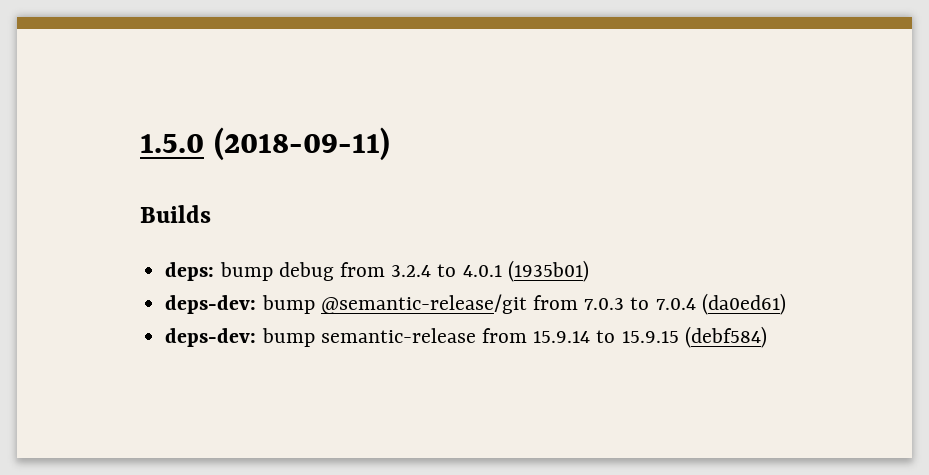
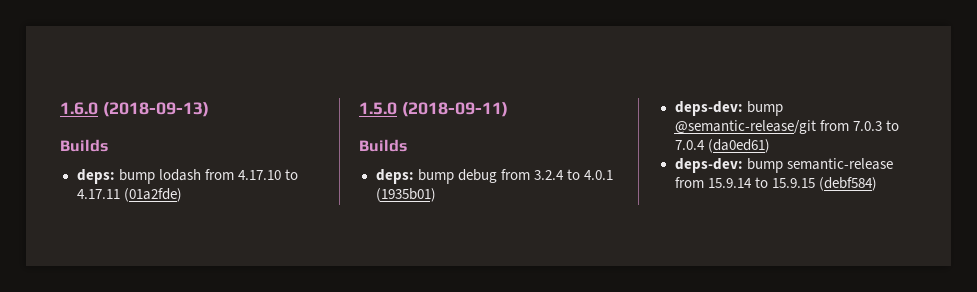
(140, 143) none -> [60,102,209,117] [60,139,108,152] [76,169,298,184] [76,188,182,202] 1.6.0 (2018-09-13) // Builds // deps: bump lodash from 4.17.10 to 4.17.11 (01a2fde) //

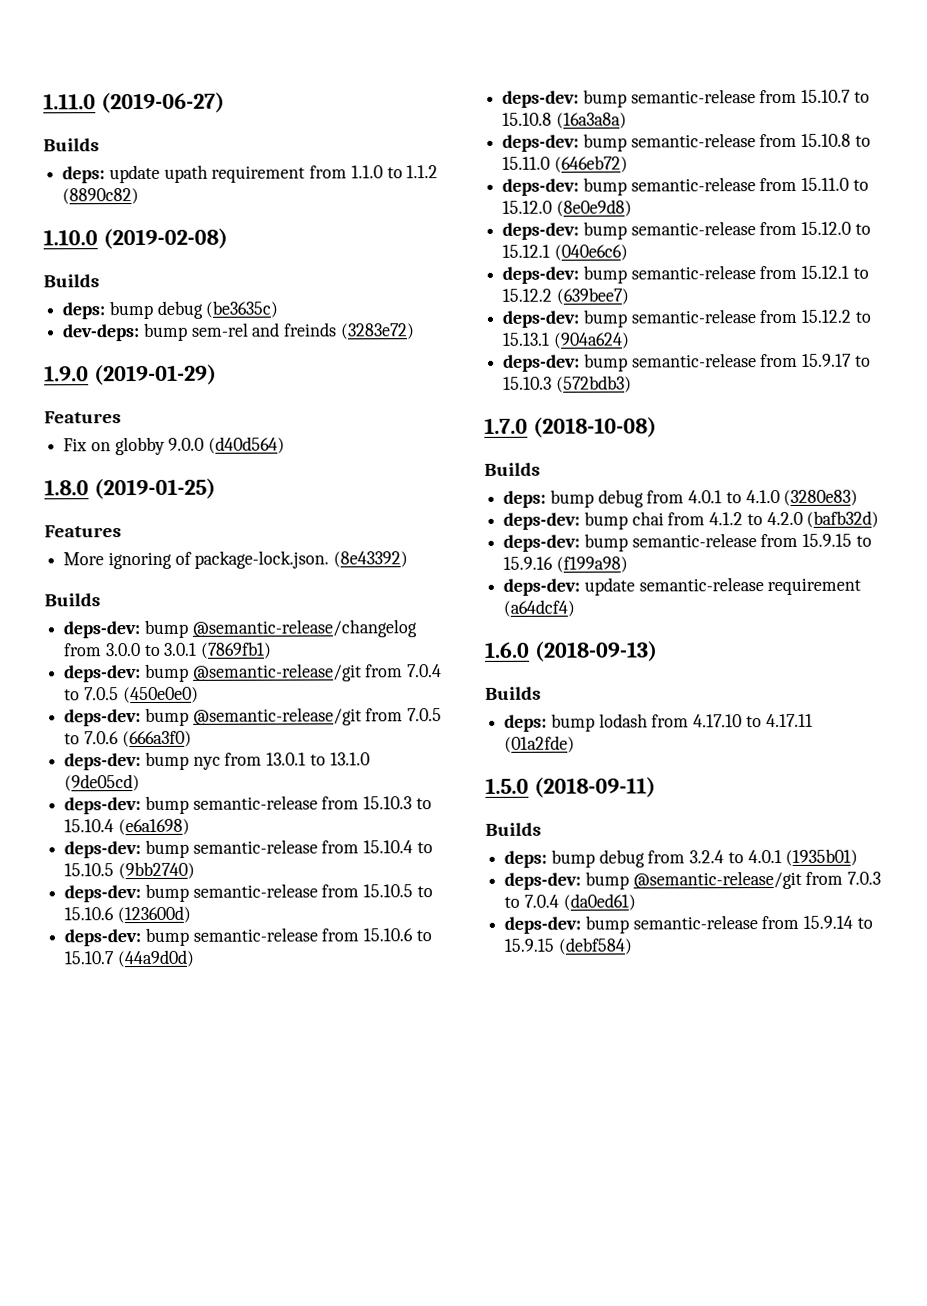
(60, 108) none -> [43,91,225,114] [43,138,99,152] [62,164,439,184] [62,188,140,205] [43,227,228,250] [43,274,99,288] [62,300,279,320] [62,322,415,342] [44,363,217,386] [44,411,121,424] [63,436,286,456] [44,477,216,500] [44,525,121,538] [63,550,409,570] [44,593,100,607] [63,619,417,639] [63,641,273,659] [64,663,443,683] [64,686,199,704] [64,707,443,727] [64,730,192,748] [64,751,370,771] [64,774,141,792] [64,795,432,815] [64,818,190,836] [64,839,433,859] [64,861,195,880] [64,883,433,903] [64,905,191,924] [64,927,432,947] [64,949,194,968] [502,89,870,108] [502,112,627,129] [502,133,871,152] [502,155,628,173] [502,177,869,196] [502,199,632,217] [502,221,871,240] [502,244,628,261] [502,265,869,284] [502,287,629,305] [502,309,871,328] [502,332,630,349] [503,353,871,372] [503,375,632,393] [484,416,657,438] [484,462,540,476] [503,489,859,508] [503,510,880,530] [503,533,872,552] [503,556,628,573] [503,577,862,596] [503,599,576,617] 1.11.0 (2019-06-27) // Builds // deps: update upath requirement from 1.1.0 to 1.1.2 (8890c82) // 1.10.0 (2019-02-08) // Builds // deps: bump debug (be3635c) // dev-deps: bump sem-rel and freinds (3283e72) // 1.9.0 (2019-01-29) // Features // Fix on globby 9.0.0 (d40d564) // 1.8.0 (2019-01-25) // Features // More ignoring of package-lock.json. (8e43392) // Builds // deps-dev: bump @semantic-release/changelog from 3.0.0 to 3.0.1 (7869fb1) // deps-dev: bump @semantic-release/git from 7.0.4 to 7.0.5 (450e0e0) // deps-dev: bump @semantic-release/git from 7.0.5 to 7.0.6 (666a3f0) // deps-dev: bump nyc from 13.0.1 to 13.1.0 (9de05cd) // deps-dev: bump semantic-release from 15.10.3 to 15.10.4 (e6a1698) // deps-dev: bump semantic-release from 15.10.4 to 15.10.5 (9bb2740) // deps-dev: bump semantic-release from 15.10.5 to 15.10.6 (123600d) // deps-dev: bump semantic-release from 15.10.6 to 15.10.7 (44a9d0d) // deps-dev: bump semantic-release from 15.10.7 to 15.10.8 (16a3a8a) // deps-dev: bump semantic-release from 15.10.8 to 15.11.0 (646eb72) // deps-dev: bump semantic-release from 15.11.0 to 15.12.0 (8e0e9d8) // deps-dev: bump semantic-release from 15.12.0 to 15.12.1 (040e6c6) // deps-dev: bump semantic-release from 15.12.1 to 15.12.2 (639bee7) // deps-dev: bump semantic-release from 15.12.2 to 15.13.1 (904a624) // deps-dev: bump semantic-release from 15.9.17 to 15.10.3 (572bdb3) // 1.7.0 (2018-10-08) // Builds // deps: bump debug from 4.0.1 to 4.1.0 (3280e83) // deps-dev: bump chai from 4.1.2 to 4.2.0 (bafb32d) // deps-dev: bump semantic-release from 15.9.15 to 15.9.16 (f199a98) // deps-dev: update semantic-release requirement (a64dcf4) //

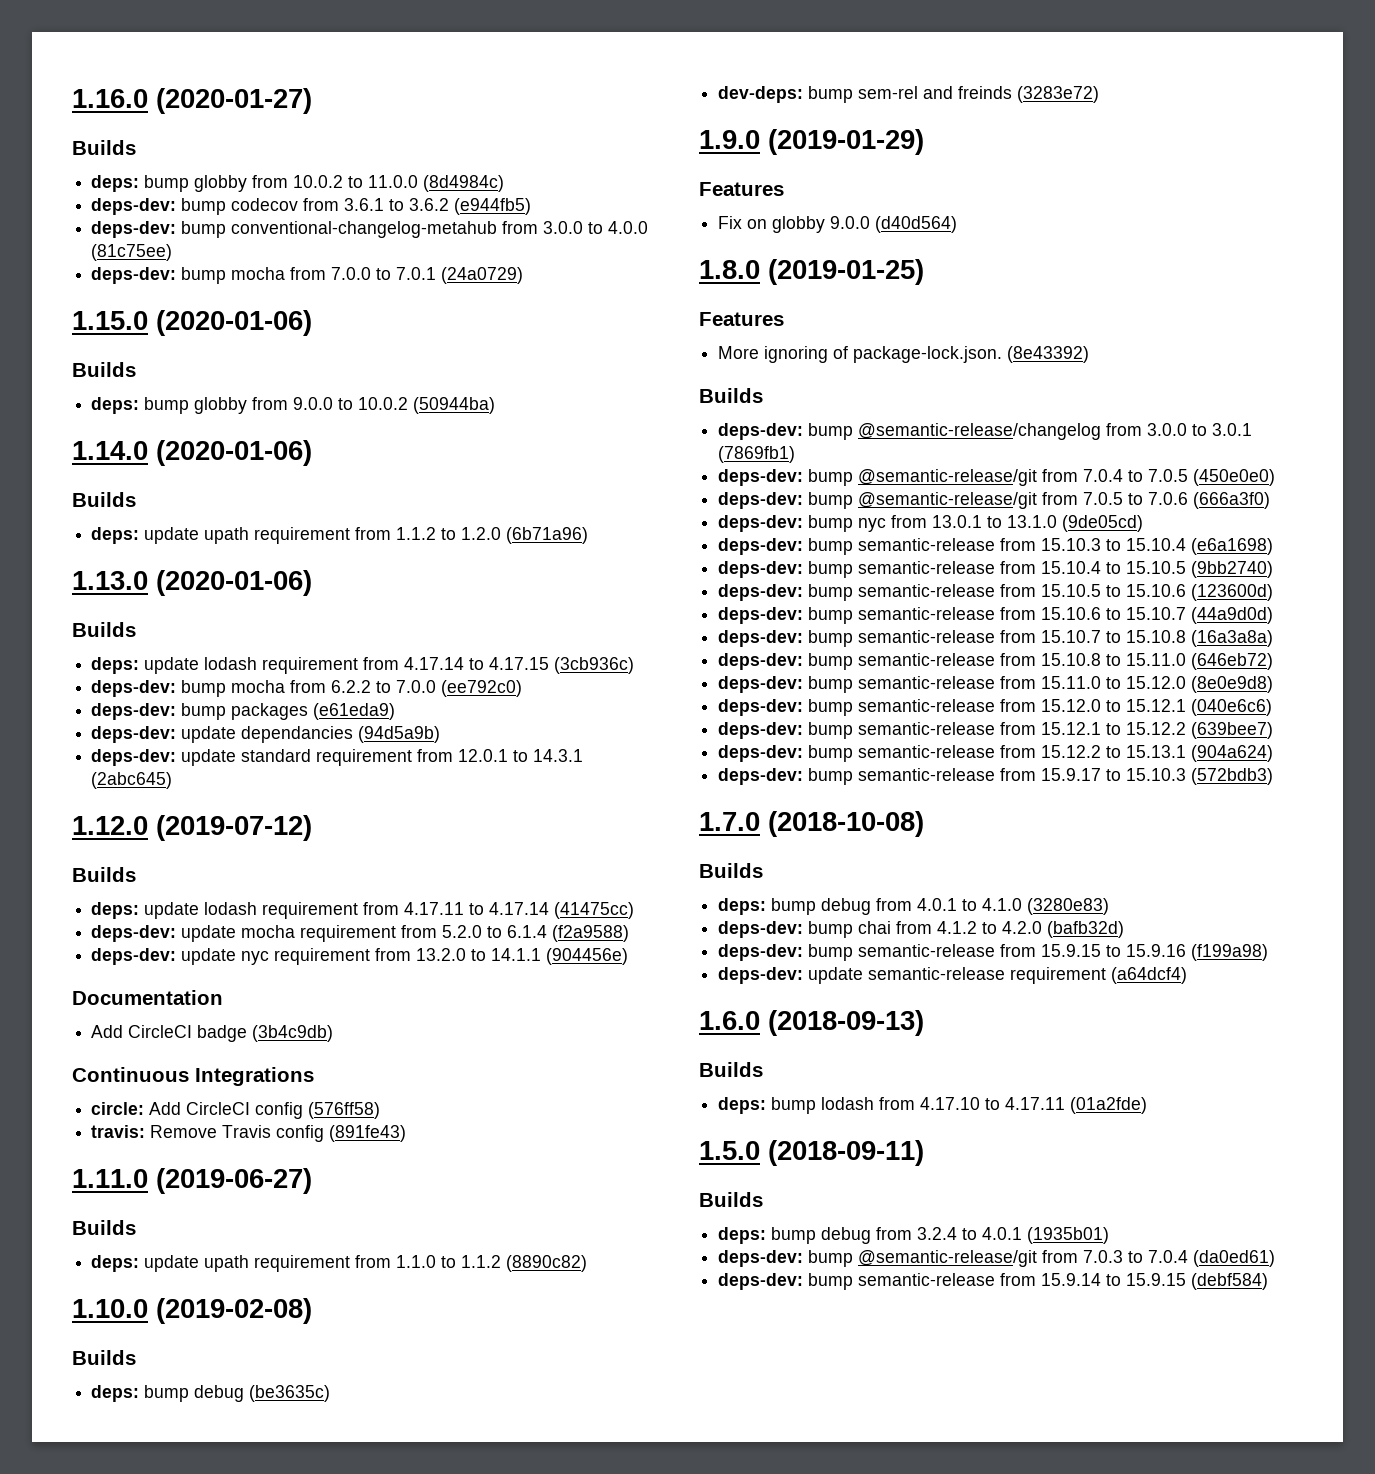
(43, 101) none -> [72,88,312,114] [72,140,136,155] [91,175,505,192] [91,198,532,215] [91,221,649,238] [91,244,173,261] [91,267,524,284] [72,310,312,336] [72,362,136,377] [91,397,496,414] [72,440,312,466] [72,492,136,507] [91,527,589,544] [72,570,312,596] [72,622,136,637] [91,657,635,674] [91,680,523,697] [91,703,396,720] [91,726,441,743] [91,749,584,766] [91,772,173,789] [72,815,312,841] [72,867,136,882] [91,902,635,919] [91,925,630,942] [91,948,629,965] [72,990,223,1005] [91,1025,334,1042] [72,1067,314,1086] [91,1102,381,1119] [91,1125,407,1142] 1.16.0 (2020-01-27) // Builds // deps: bump globby from 10.0.2 to 11.0.0 (8d4984c) // deps-dev: bump codecov from 3.6.1 to 3.6.2 (e944fb5) // deps-dev: bump conventional-changelog-metahub from 3.0.0 to 4.0.0 (81c75ee) // deps-dev: bump mocha from 7.0.0 to 7.0.1 (24a0729) // 1.15.0 (2020-01-06) // Builds // deps: bump globby from 9.0.0 to 10.0.2 (50944ba) // 1.14.0 (2020-01-06) // Builds // deps: update upath requirement from 1.1.2 to 1.2.0 (6b71a96) // 1.13.0 (2020-01-06) // Builds // deps: update lodash requirement from 4.17.14 to 4.17.15 (3cb936c) // deps-dev: bump mocha from 6.2.2 to 7.0.0 (ee792c0) // deps-dev: bump packages (e61eda9) // deps-dev: update dependancies (94d5a9b) // deps-dev: update standard requirement from 12.0.1 to 14.3.1 (2abc645) // 1.12.0 (2019-07-12) // Builds // deps: update lodash requirement from 4.17.11 to 4.17.14 (41475cc) // deps-dev: update mocha requirement from 5.2.0 to 6.1.4 (f2a9588) // deps-dev: update nyc requirement from 13.2.0 to 14.1.1 (904456e) // Documentation // Add CircleCI badge (3b4c9db) // Continuous Integrations // circle: Add CircleCI config (576ff58) // travis: Remove Travis config (891fe43) //

